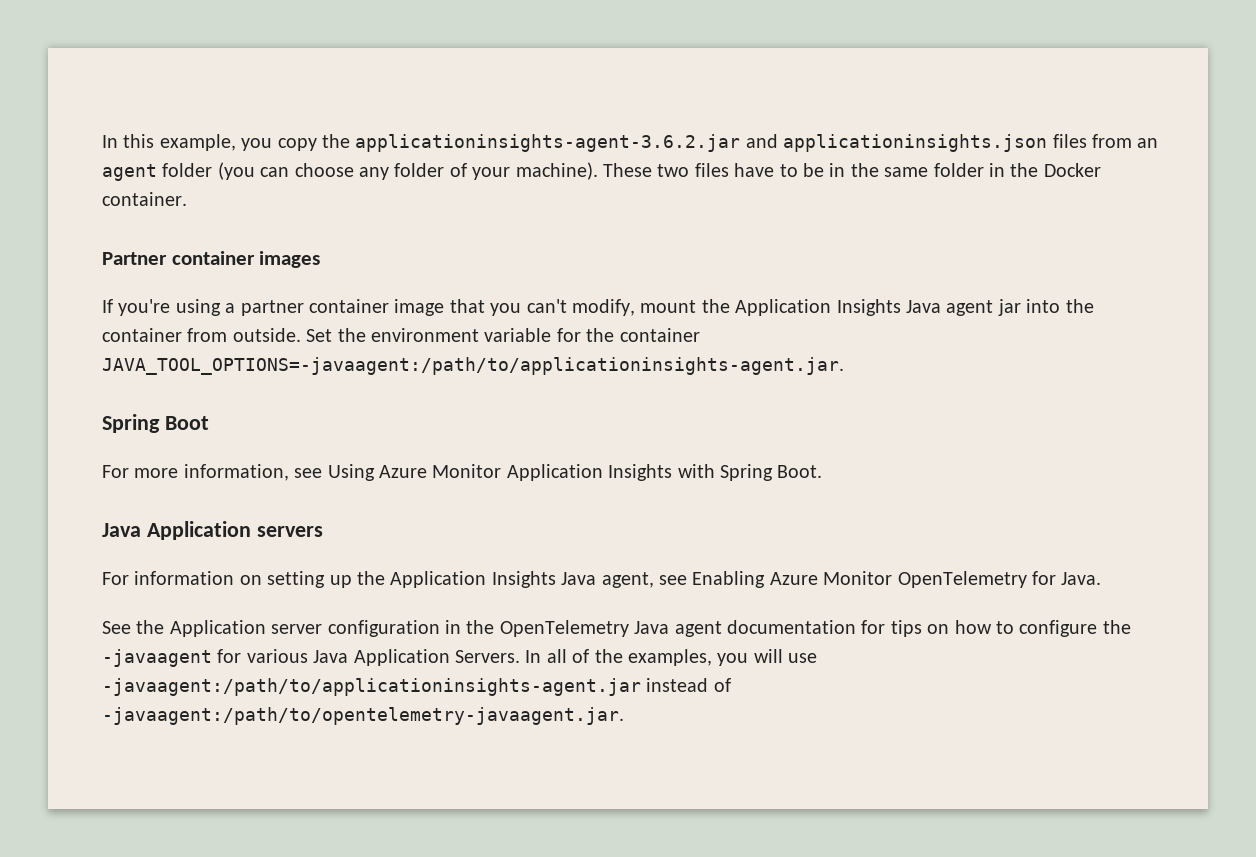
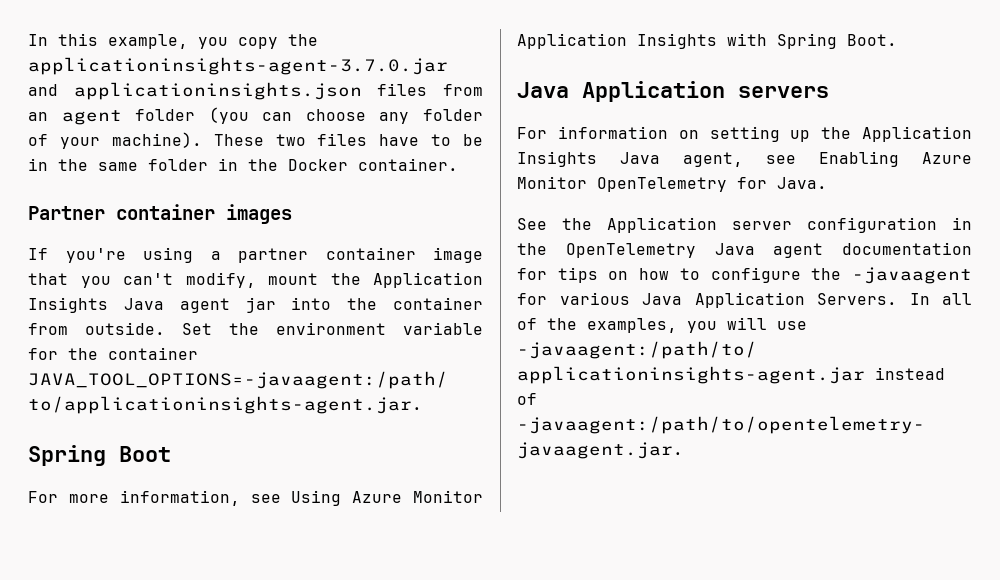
[355,134,741,152] applicationinsights-agent-3.6.2.jar -> [28,57,448,75] applicationinsights-agent-3.7.0.jar

